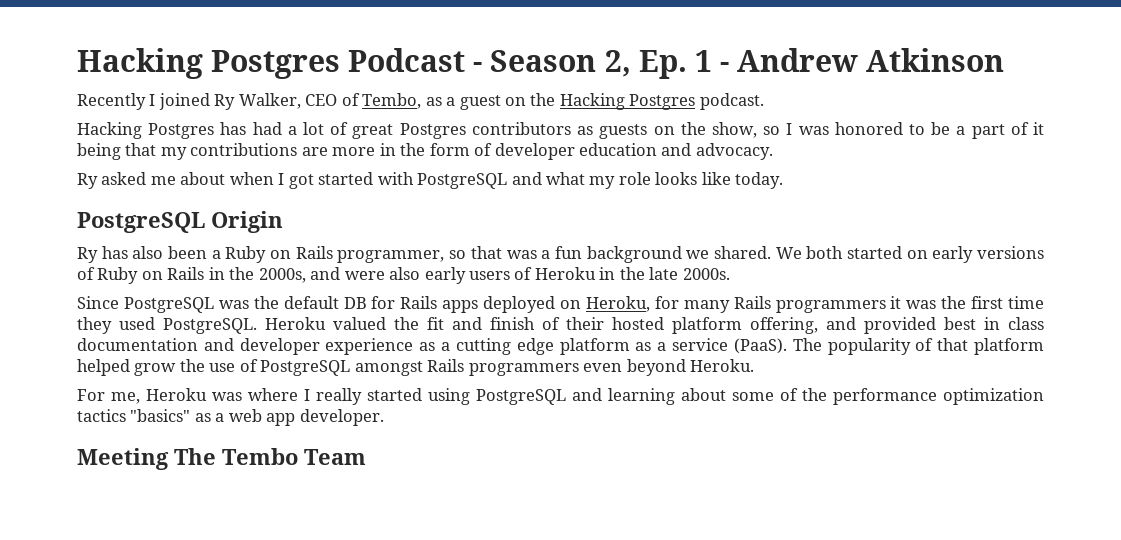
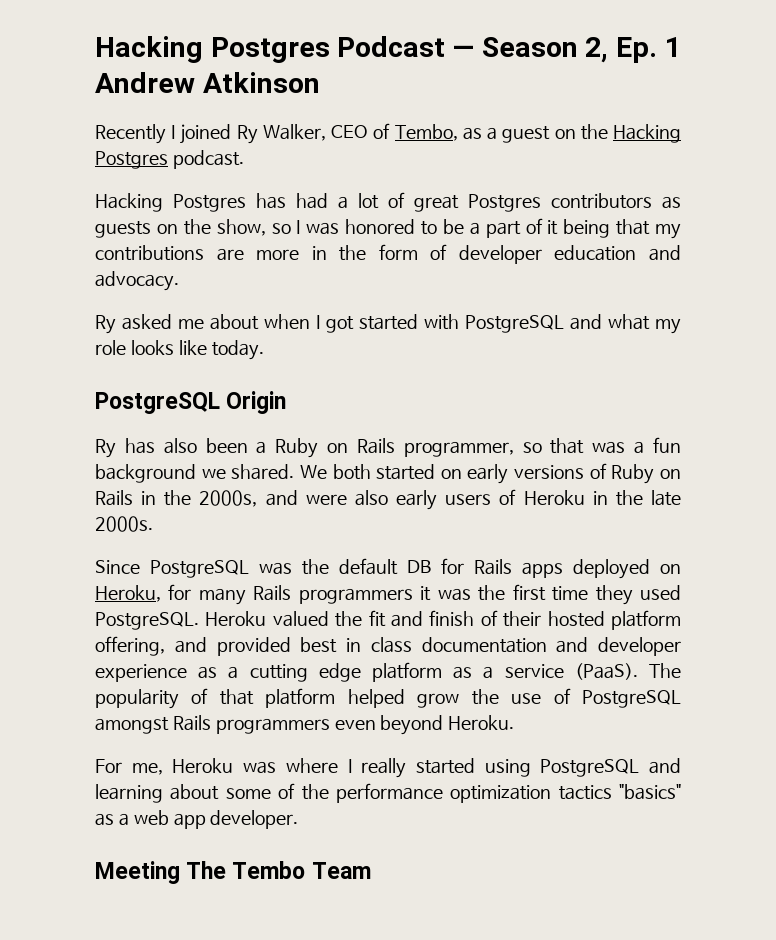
[473,62,483,72] - -> [453,45,475,57] —
[719,62,729,72] - -> (681, 47) none

